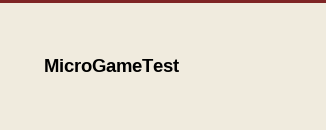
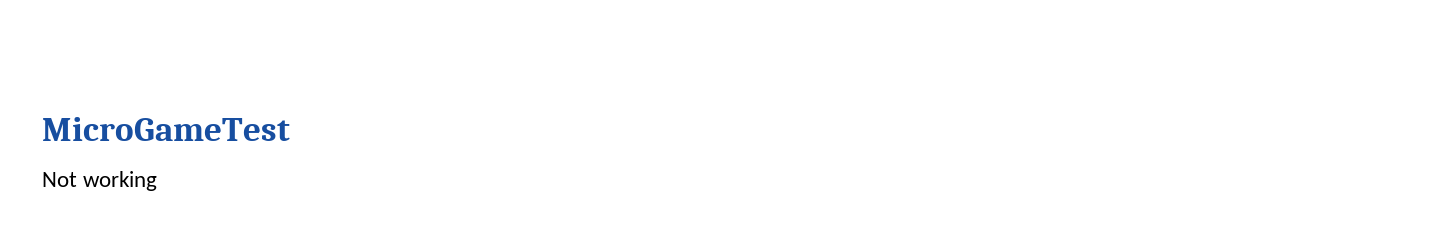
(179, 65) none -> [42,171,158,191] // Not working

